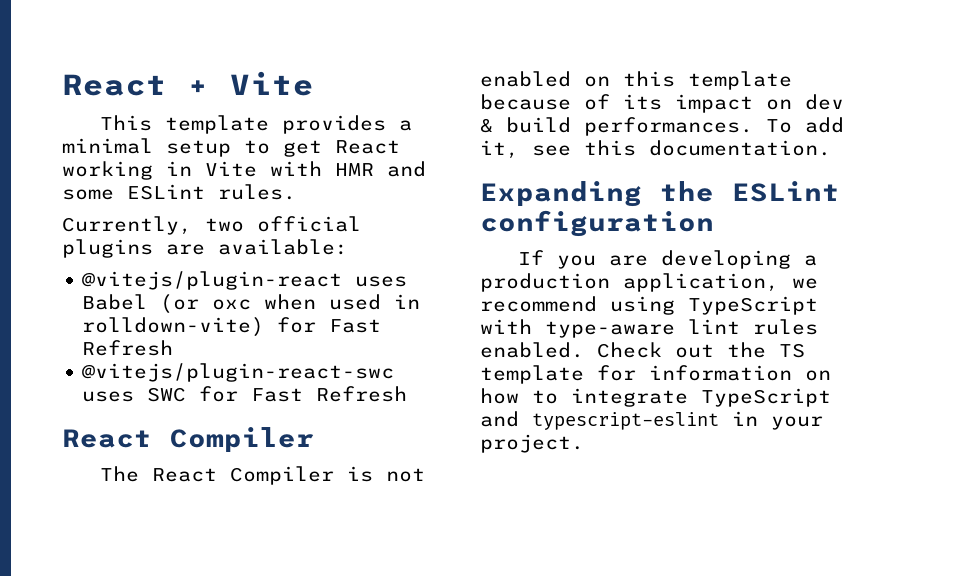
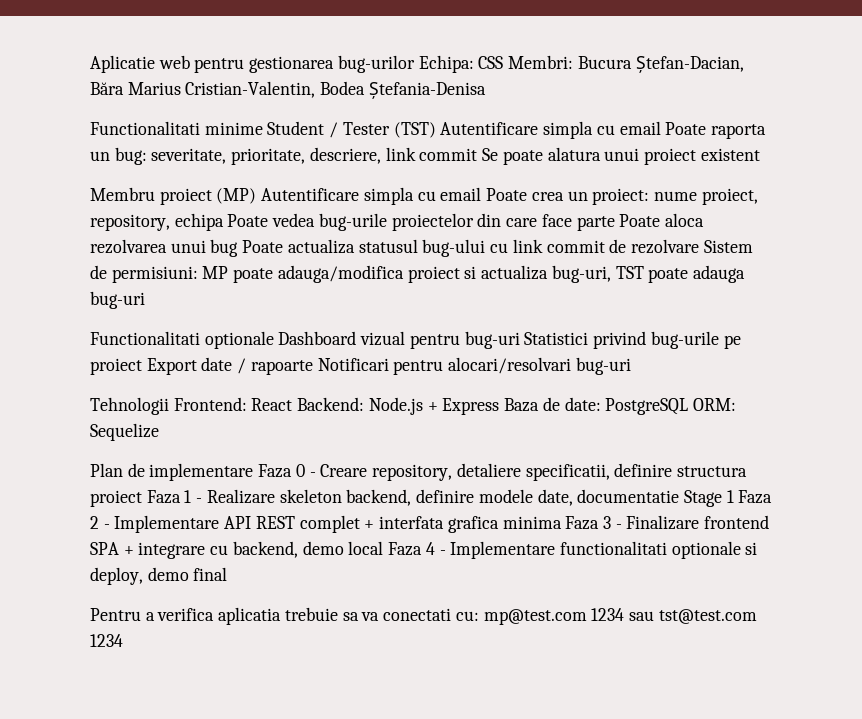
[62,71,314,96] [100,115,413,134] [62,138,400,157] [62,161,426,180] [62,184,296,200] [62,216,361,235] [62,239,348,258] [82,271,408,290] [82,294,421,314] [82,317,382,337] [82,340,174,356] [82,363,395,382] [82,386,408,402] [62,427,314,452] [100,466,426,485] [480,71,792,90] [480,94,844,113] [480,117,844,136] [480,140,831,159] [480,181,840,207] [480,210,714,237] [518,250,818,269] [480,273,818,292] [480,296,818,315] [480,319,818,338] [480,342,805,358] [480,365,831,384] [480,388,831,407] [480,411,823,430] [480,434,584,453] React + Vite // This template provides a minimal setup to get React working in Vite with HMR and some ESLint rules. // Currently, two official plugins are available: // @vitejs/plugin-react uses Babel (or oxc when used in rolldown-vite) for Fast Refresh // @vitejs/plugin-react-swc uses SWC for Fast Refresh // React Compiler // The React Compiler is not enabled on this template because of its impact on dev & build performances. To add it, see this documentation. // Expanding the ESLint configuration // If you are developing a production application, we recommend using TypeScript with type-aware lint rules enabled. Check out the TS template for information on how to integrate TypeScript and typescript-eslint in your project. -> [90,55,744,73] [90,81,486,99] [90,121,766,139] [90,147,760,165] [90,187,758,205] [90,213,704,231] [90,239,753,257] [90,265,745,283] [90,291,145,309] [90,331,741,349] [90,357,631,375] [90,397,736,415] [90,423,159,441] [90,463,747,481] [90,489,773,507] [90,515,770,533] [90,541,758,559] [90,567,228,585] [90,607,757,625] [90,634,123,647] Aplicatie web pentru gestionarea bug-urilor Echipa: CSS Membri: Bucura Ștefan-Dacian, Băra Marius Cristian-Valentin, Bodea Ștefania-Denisa // Functionalitati minime Student / Tester (TST) Autentificare simpla cu email Poate raporta un bug: severitate, prioritate, descriere, link commit Se poate alatura unui proiect existent // Membru proiect (MP) Autentificare simpla cu email Poate crea un proiect: nume proiect, repository, echipa Poate vedea bug-urile proiectelor din care face parte Poate aloca rezolvarea unui bug Poate actualiza statusul bug-ului cu link commit de rezolvare Sistem de permisiuni: MP poate adauga/modifica proiect si actualiza bug-uri, TST poate adauga bug-uri // Functionalitati optionale Dashboard vizual pentru bug-uri Statistici privind bug-urile pe proiect Export date / rapoarte Notificari pentru alocari/resolvari bug-uri // Tehnologii Frontend: React Backend: Node.js + Express Baza de date: PostgreSQL ORM: Sequelize // Plan de implementare Faza 0 - Creare repository, detaliere specificatii, definire structura proiect Faza 1 - Realizare skeleton backend, definire modele date, documentatie Stage 1 Faza 2 - Implementare API REST complet + interfata grafica minima Faza 3 - Finalizare frontend SPA + integrare cu backend, demo local Faza 4 - Implementare functionalitati optionale si deploy, demo final // Pentru a verifica aplicatia trebuie sa va conectati cu: mp@test.com 1234 sau tst@test.com 1234

